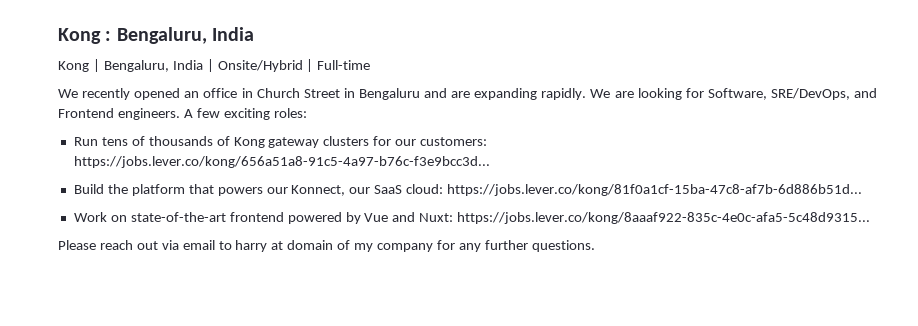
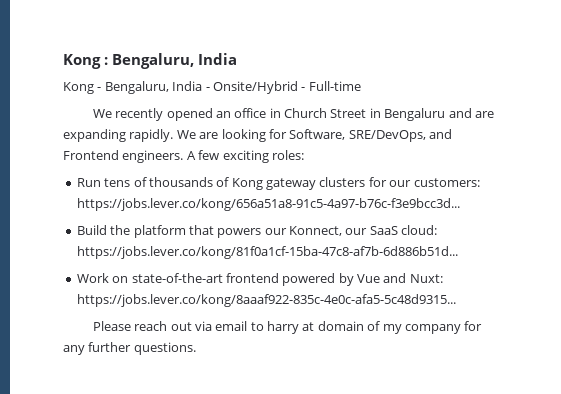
[92,59,314,72] | Bengaluru, India | Onsite/Hybrid | -> [97,81,306,94] - Bengaluru, India - Onsite/Hybrid -

